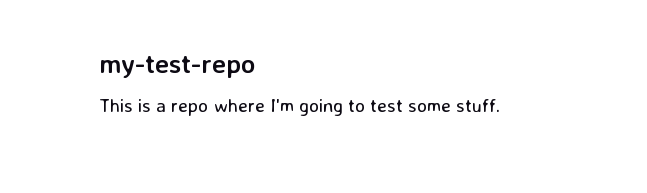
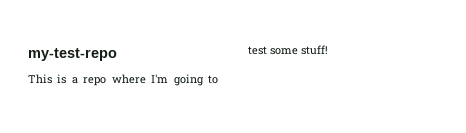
[456,99,501,112] stuff. -> [301,45,328,55] stuff!

